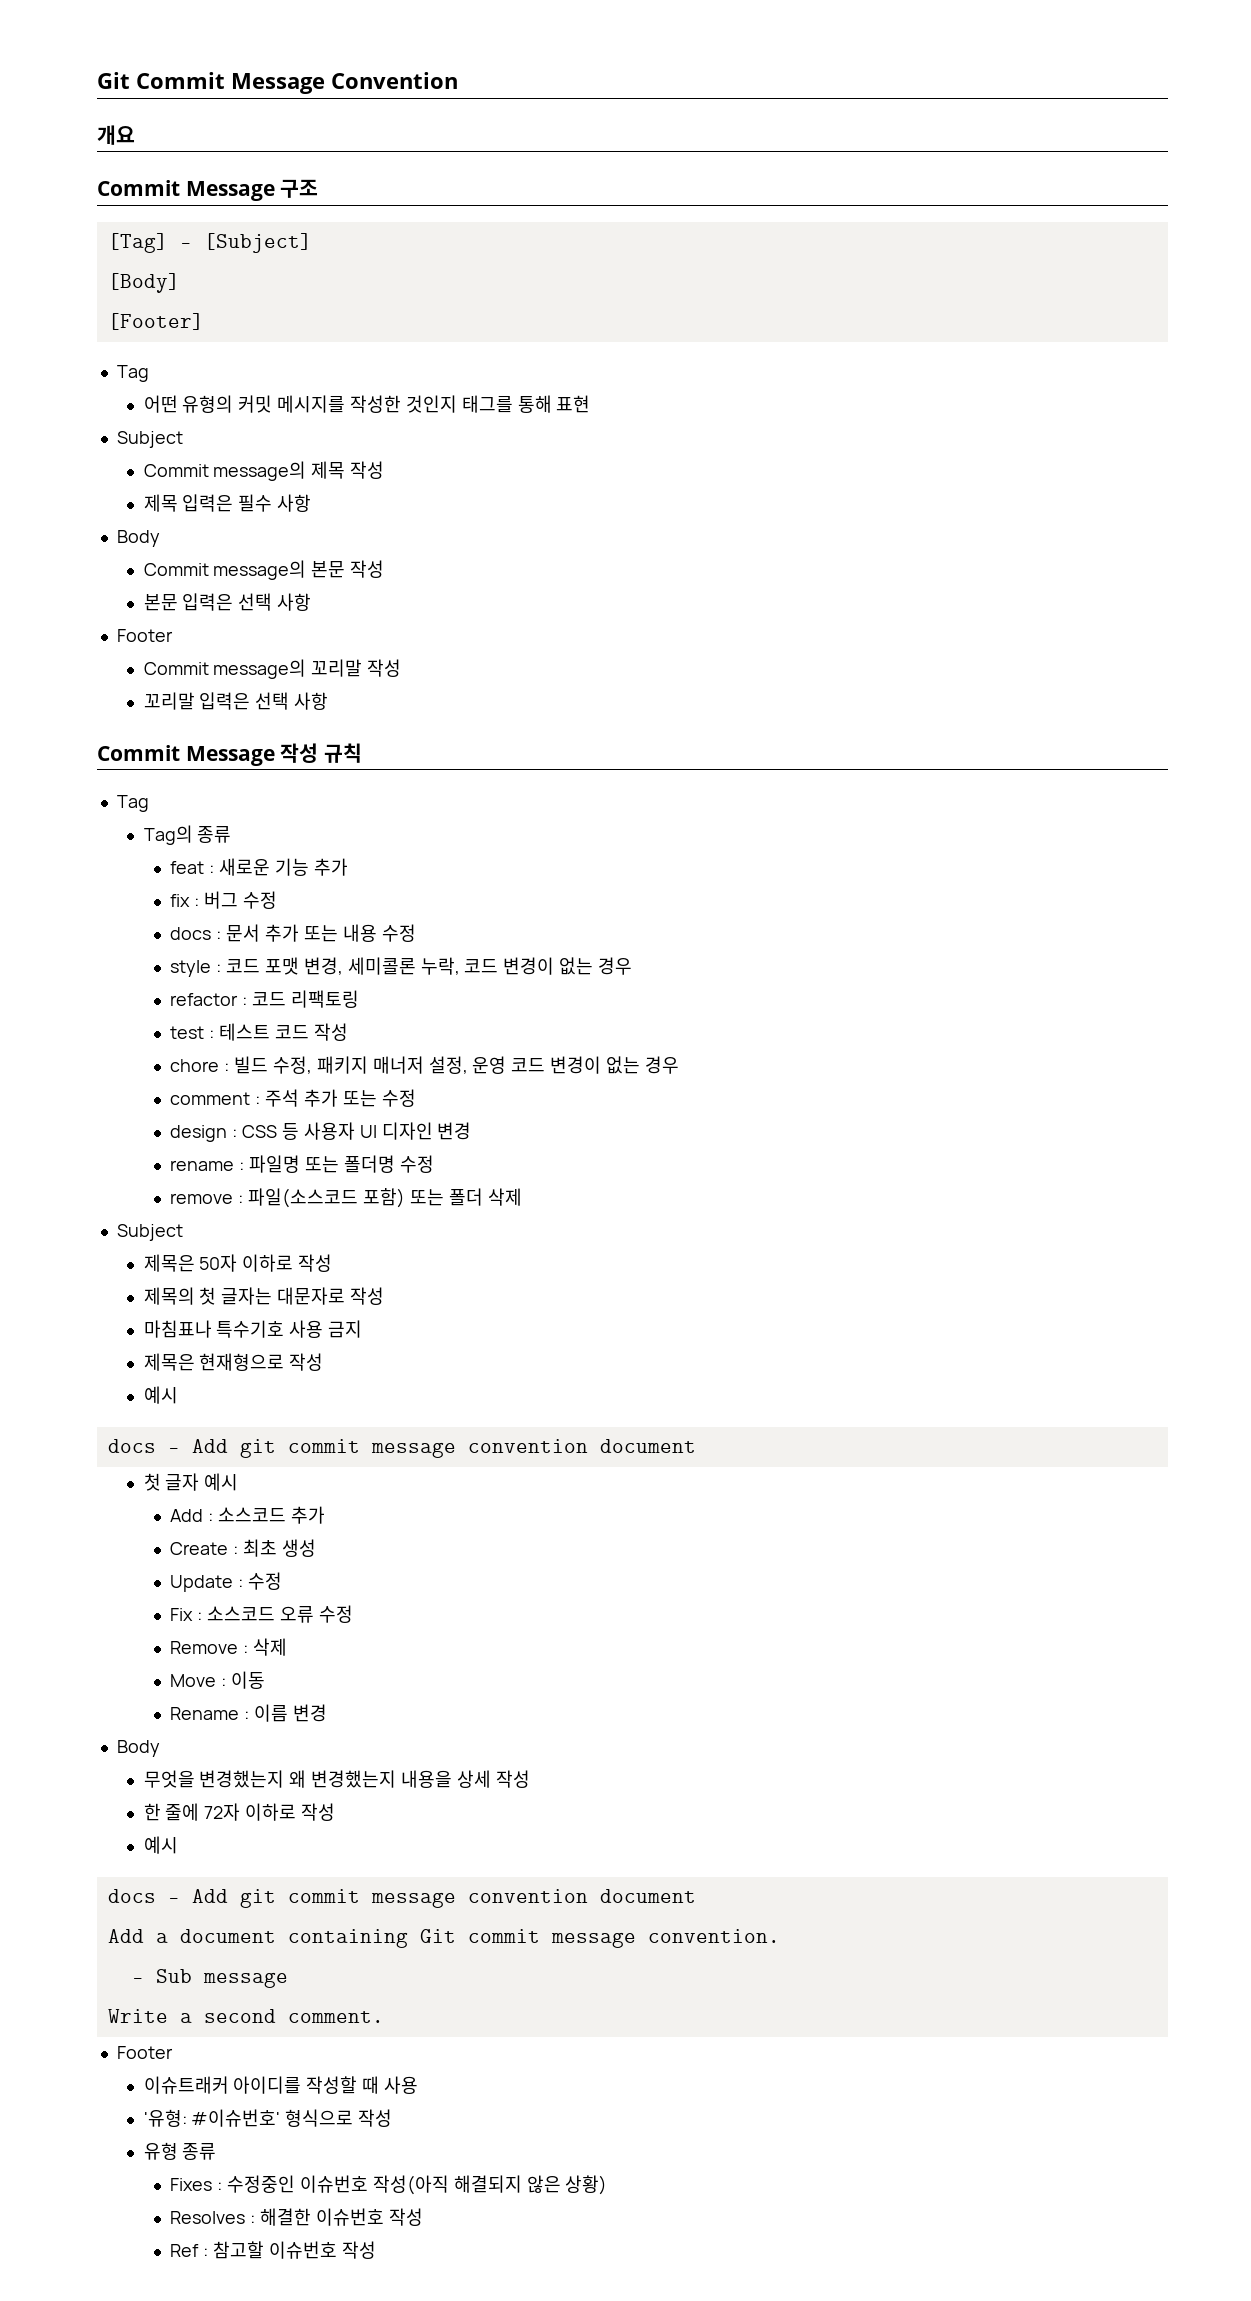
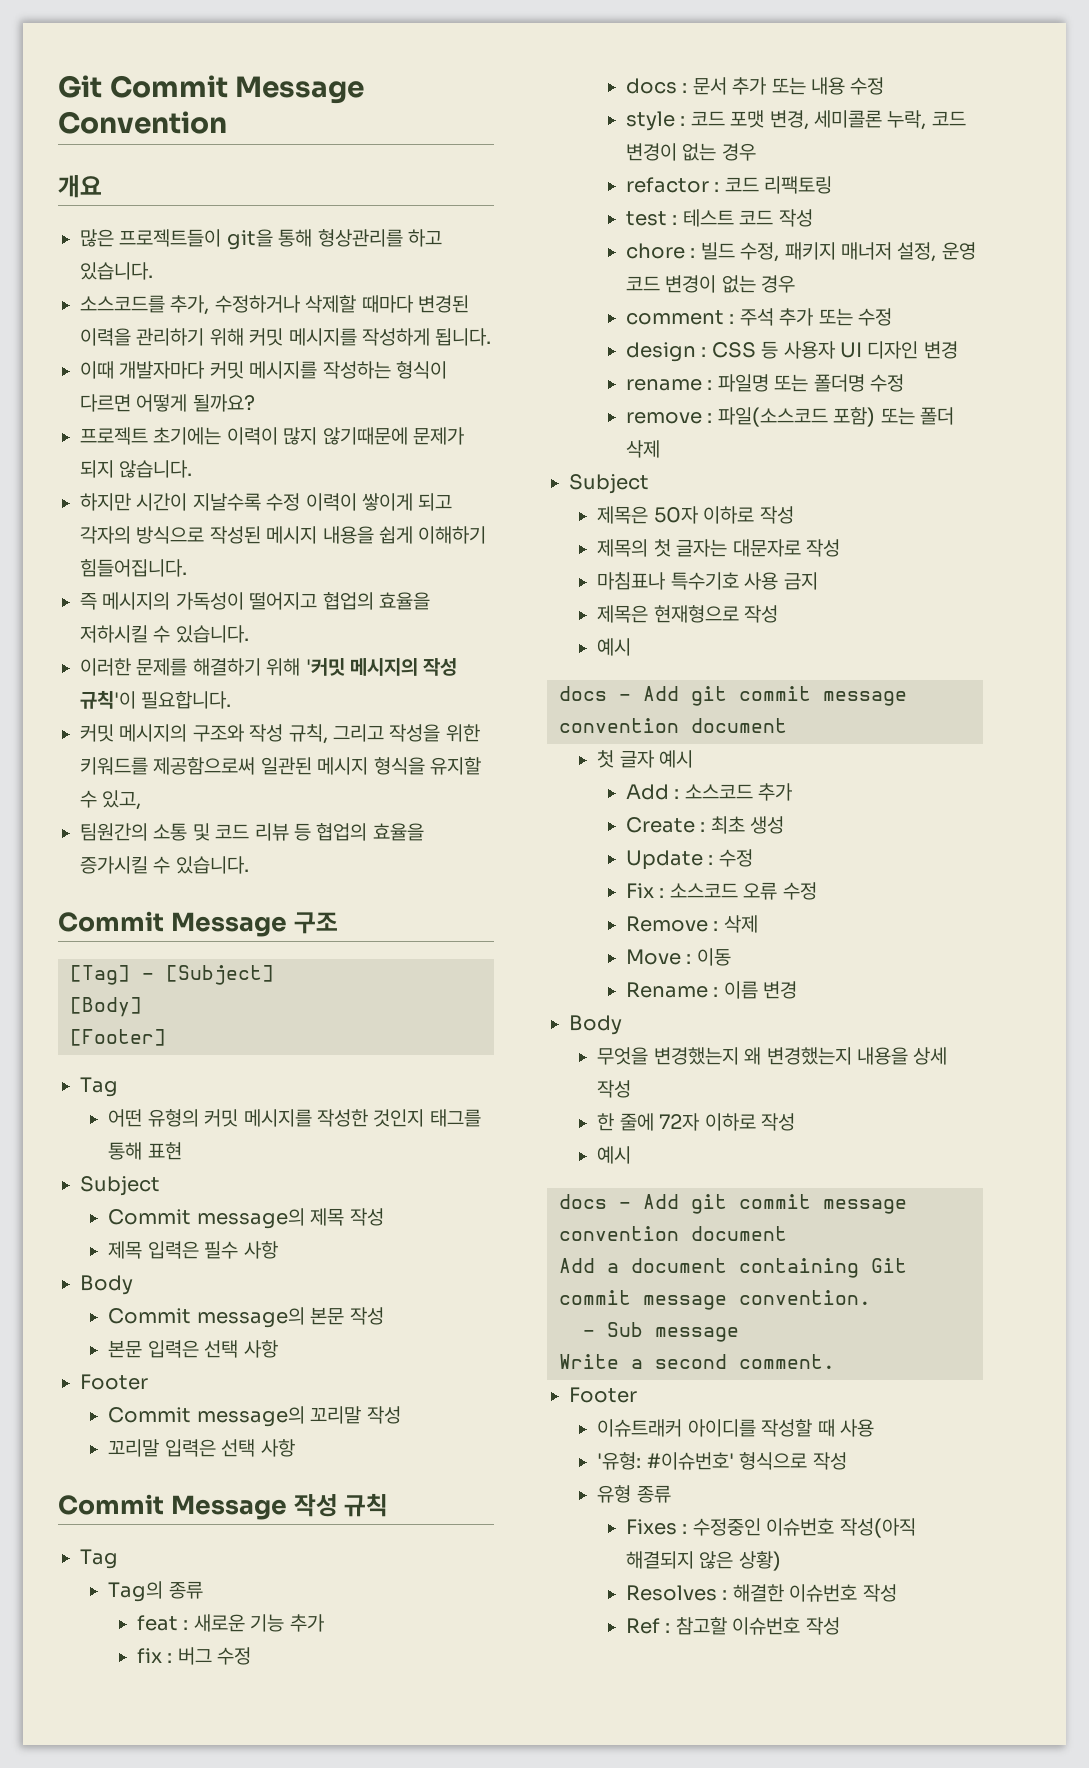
(135, 135) none -> [80,229,442,250] [80,262,153,280] [80,295,469,315] [80,328,492,346] [80,361,447,379] [80,394,255,412] [80,427,464,445] [80,460,193,478] [80,493,453,511] [80,526,487,544] [80,559,187,577] [80,592,430,610] [80,625,249,643] [80,658,458,676] [80,690,232,709] [80,724,480,744] [80,757,481,775] [80,790,142,810] [80,823,424,841] [80,856,249,874] // 많은 프로젝트들이 git을 통해 형상관리를 하고 있습니다. // 소스코드를 추가, 수정하거나 삭제할 때마다 변경된 이력을 관리하기 위해 커밋 메시지를 작성하게 됩니다. // 이때 개발자마다 커밋 메시지를 작성하는 형식이 다르면 어떻게 될까요? // 프로젝트 초기에는 이력이 많지 않기때문에 문제가 되지 않습니다. // 하지만 시간이 지날수록 수정 이력이 쌓이게 되고 각자의 방식으로 작성된 메시지 내용을 쉽게 이해하기 힘들어집니다. // 즉 메시지의 가독성이 떨어지고 협업의 효율을 저하시킬 수 있습니다. // 이러한 문제를 해결하기 위해 '커밋 메시지의 작성 규칙'이 필요합니다. // 커밋 메시지의 구조와 작성 규칙, 그리고 작성을 위한 키워드를 제공함으로써 일관된 메시지 형식을 유지할 수 있고, // 팀원간의 소통 및 코드 리뷰 등 협업의 효율을 증가시킬 수 있습니다.

